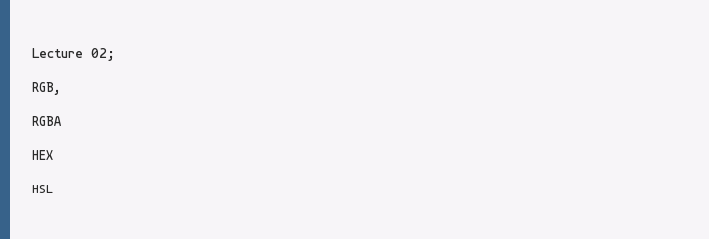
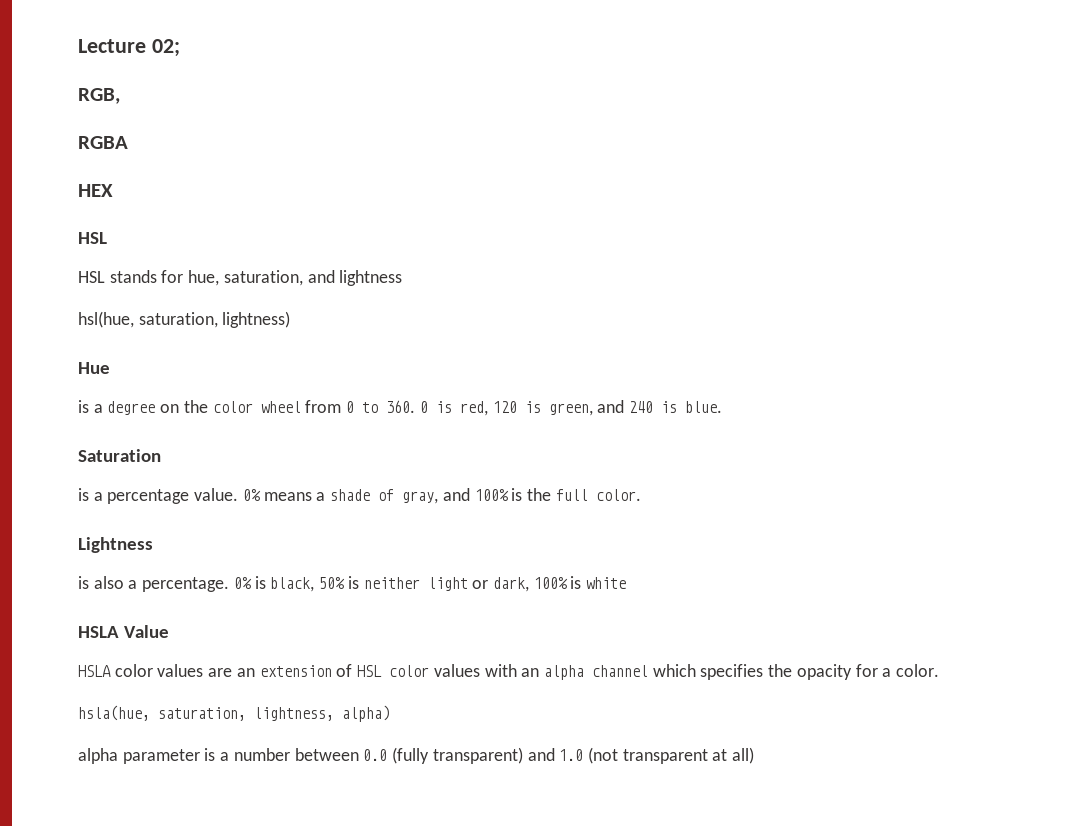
(53, 189) none -> [78,270,403,286] [78,311,291,328] [78,362,110,374] [78,400,722,416] [78,449,161,462] [78,488,641,504] [78,537,153,553] [78,576,627,592] [78,625,170,638] [78,664,940,680] [78,705,390,722] [78,747,755,764] // HSL stands for hue, saturation, and lightness // hsl(hue, saturation, lightness) // Hue // is a degree on the color wheel from 0 to 360. 0 is red, 120 is green, and 240 is blue. // Saturation // is a percentage value. 0% means a shade of gray, and 100% is the full color. // Lightness // is also a percentage. 0% is black, 50% is neither light or dark, 100% is white // HSLA Value // HSLA color values are an extension of HSL color values with an alpha channel which specifies the opacity for a color. // hsla(hue, saturation, lightness, alpha) // alpha parameter is a number between 0.0 (fully transparent) and 1.0 (not transparent at all)

